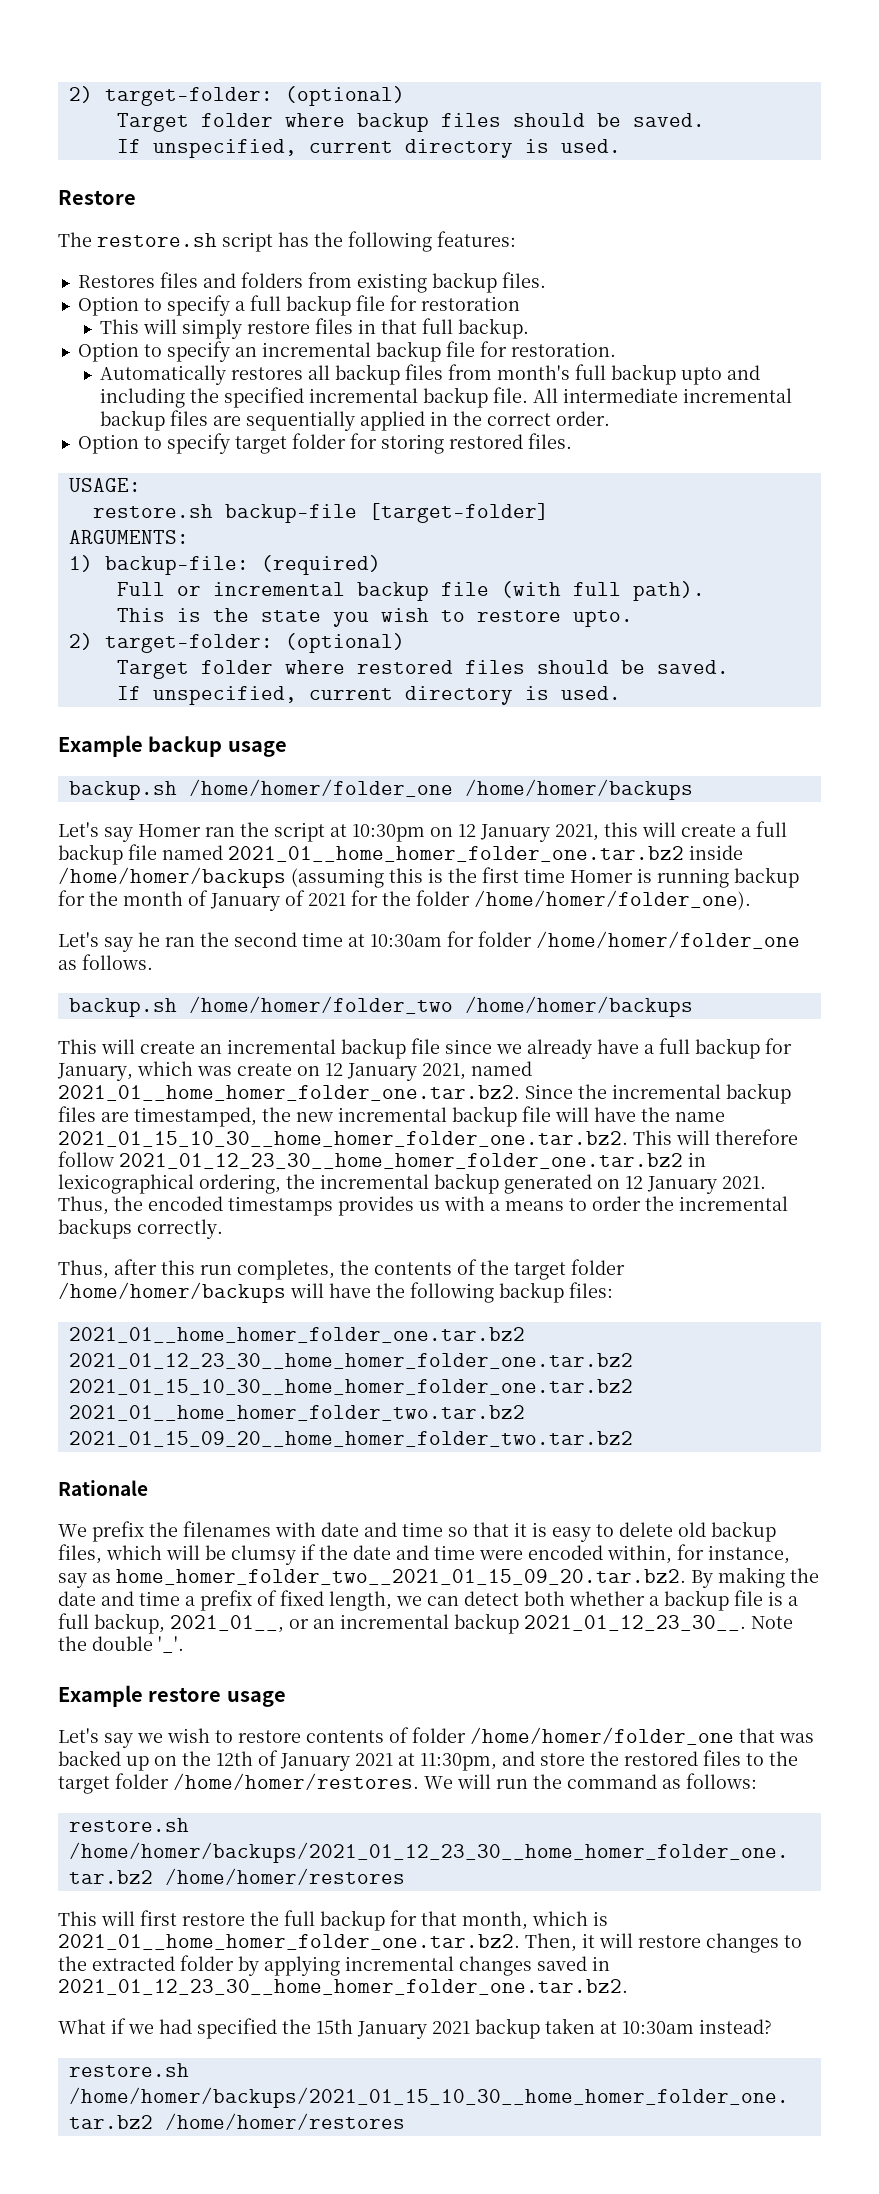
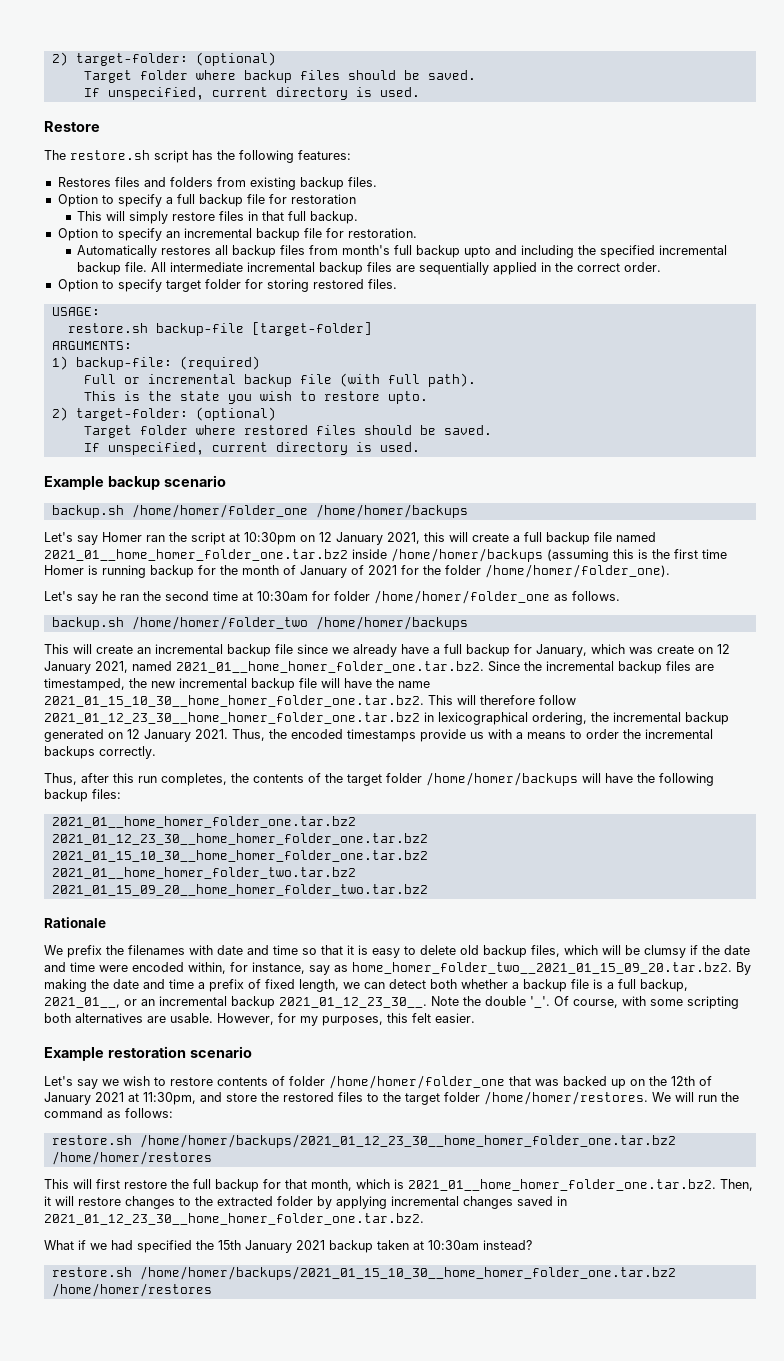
[227,741,287,757] usage -> [163,475,226,487] scenario
[338,1196,414,1216] provides -> [420,729,466,742] provide
[58,1685,286,1707] // Example restore usage -> [554,996,739,1009] [44,1013,475,1026] [44,1046,252,1061] Of course, with some scripting both alternatives are usable. However, for my purposes, this felt easier. // Example restoration scenario

